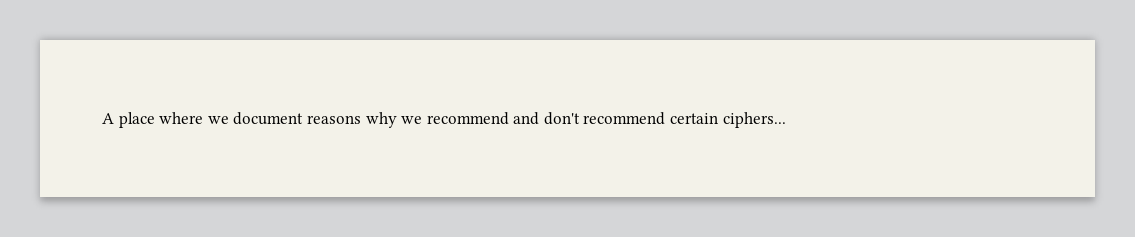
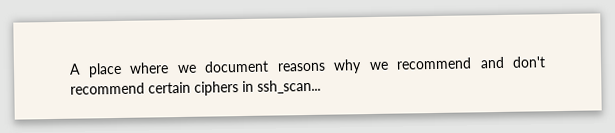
[722,112,786,128] ciphers... -> [194,79,321,96] ciphers in ssh_scan...

